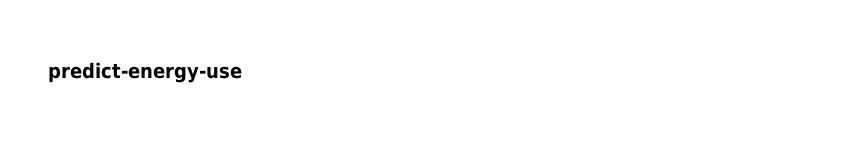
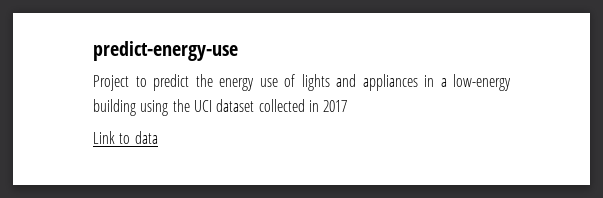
(242, 72) none -> [93,74,511,91] [93,99,348,116] [93,131,158,144] // Project to predict the energy use of lights and appliances in a low-energy building using the UCI dataset collected in 2017 // Link to data

